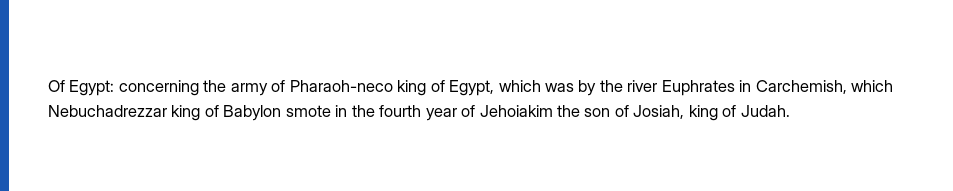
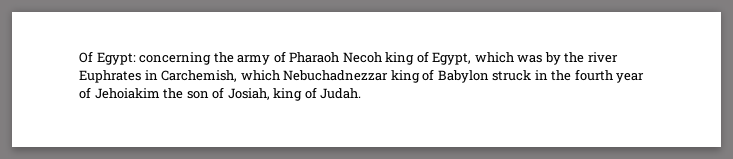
[289,80,393,92] Pharaoh-neco -> [289,52,382,63] Pharaoh Necoh
[48,105,167,117] Nebuchadrezzar -> [283,70,389,81] Nebuchadnezzar
[285,105,331,117] smote -> [492,70,532,81] struck

